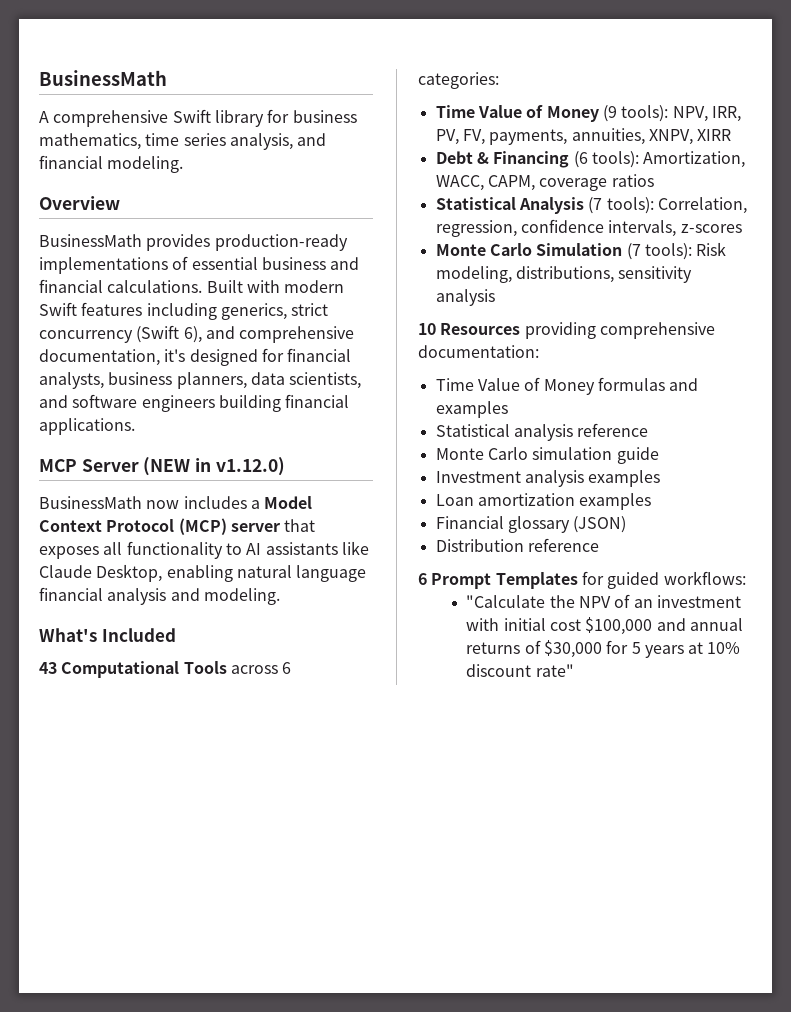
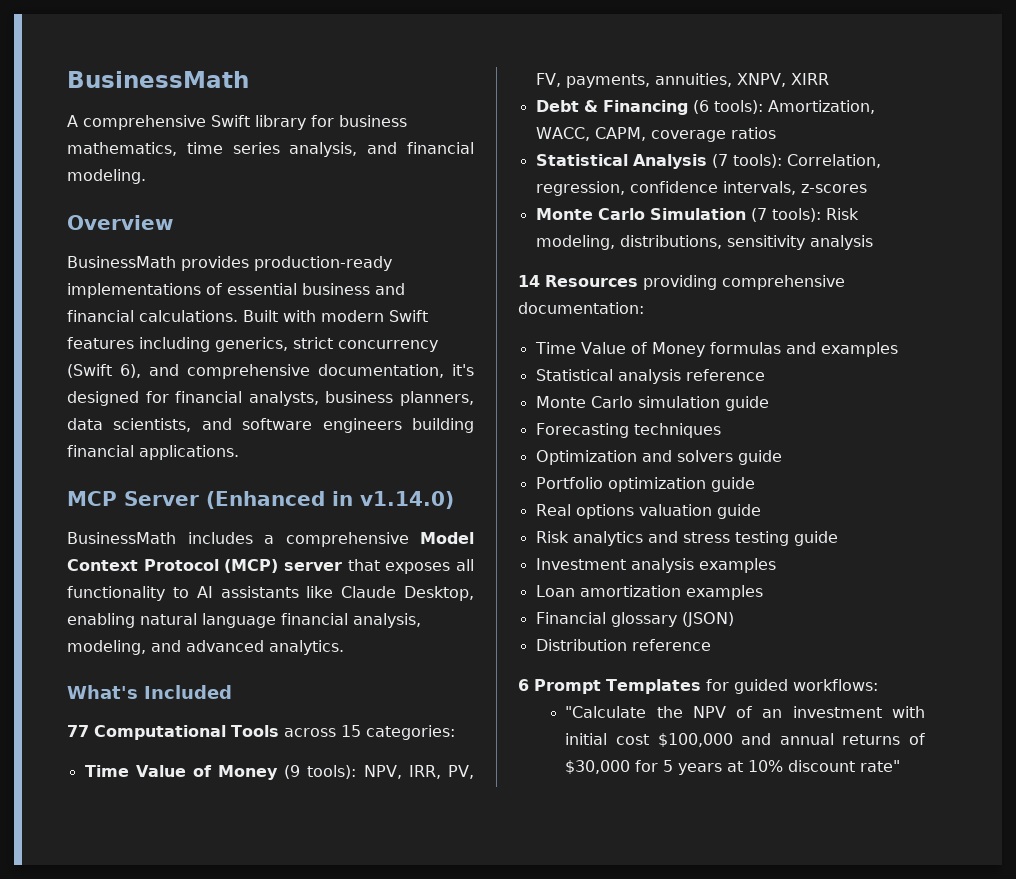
[143,457,285,476] [39,496,180,509] (NEW in v1.12.0) // BusinessMath now -> [206,491,454,509] [67,532,176,544] (Enhanced in v1.14.0) // BusinessMath
(260, 504) none -> [285,532,409,547] comprehensive
[107,588,280,605] analysis and modeling. -> [353,613,421,628] [67,640,344,655] analysis, modeling, and advanced analytics.
[39,662,57,674] 43 -> [67,725,89,737] 77
[282,662,292,674] 6 -> [340,725,361,737] 15
[418,323,436,335] 10 -> [518,275,540,287] 14
(659, 455) none -> [535,423,721,438] [535,450,782,465] [535,477,755,492] [535,504,761,519] [535,531,838,546] // Forecasting techniques // Optimization and solvers guide // Portfolio optimization guide // Real options valuation guide // Risk analytics and stress testing guide

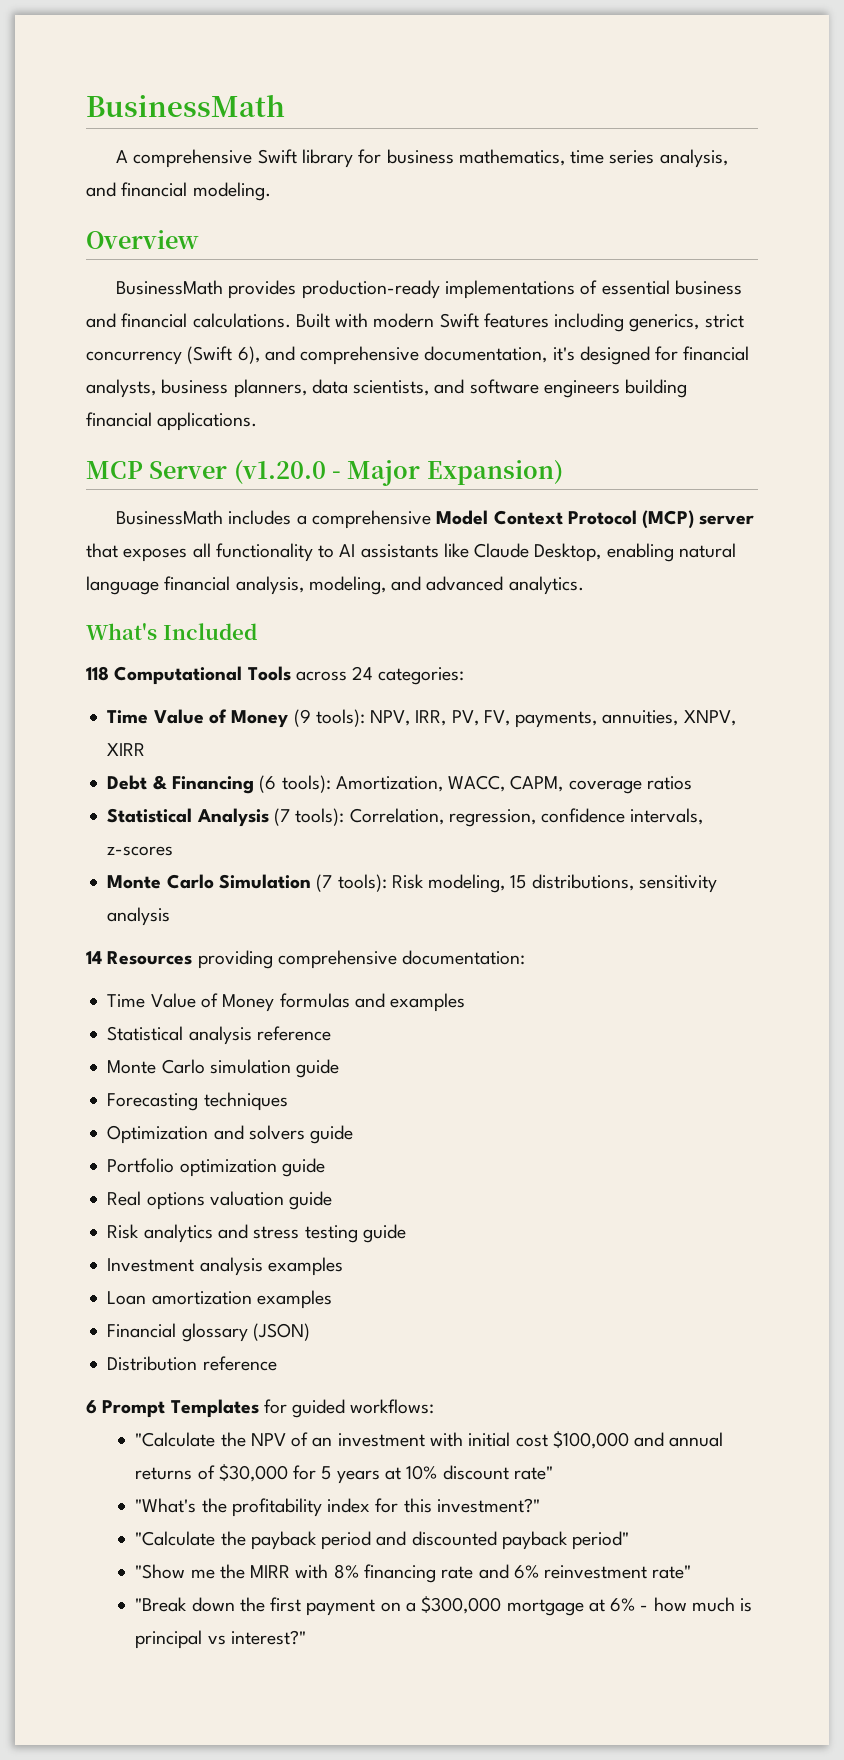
[206,491,454,509] (Enhanced in v1.14.0) -> [233,459,563,486] (v1.20.0 - Major Expansion)
[67,725,89,737] 77 -> [86,666,109,681] 118
[340,725,361,737] 15 -> [352,666,374,680] 24
(615, 242) none -> [510,875,527,889] 15
(901, 766) none -> [135,1498,541,1517] [135,1531,630,1550] [135,1564,692,1583] [135,1596,753,1616] [135,1630,306,1649] // "What's the profitability index for this investment?" // "Calculate the payback period and discounted payback period" // "Show me the MIRR with 8% financing rate and 6% reinvestment rate" // "Break down the first payment on a $300,000 mortgage at 6% - how much is principal vs interest?"

